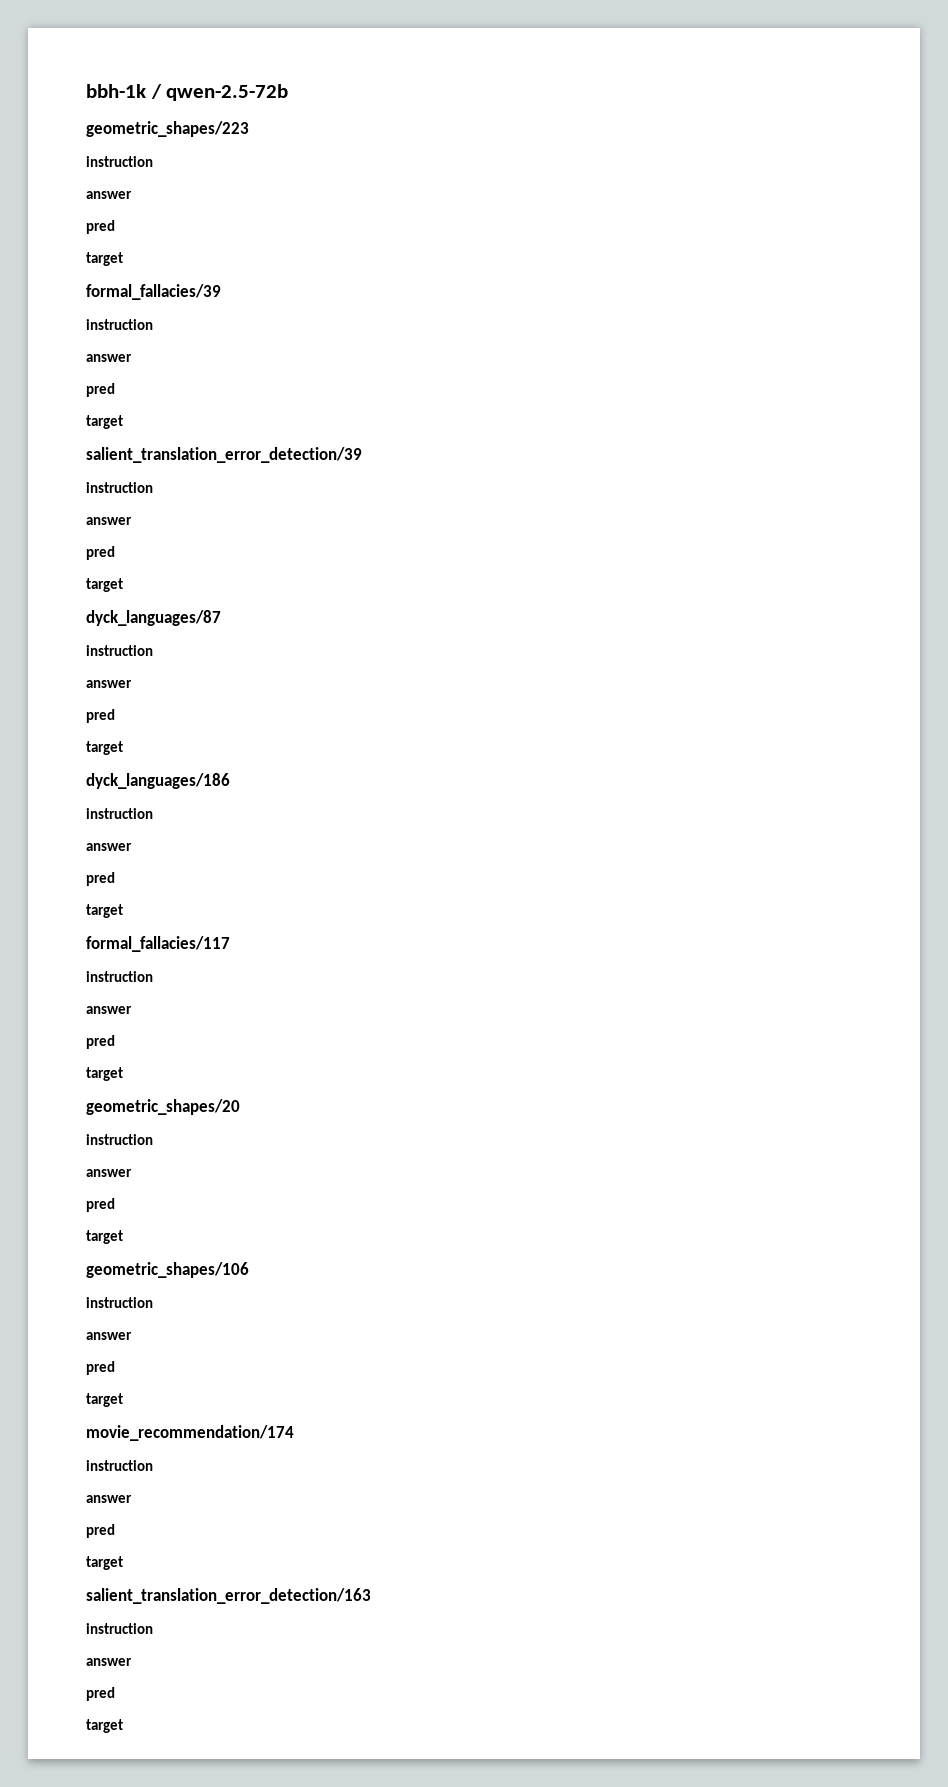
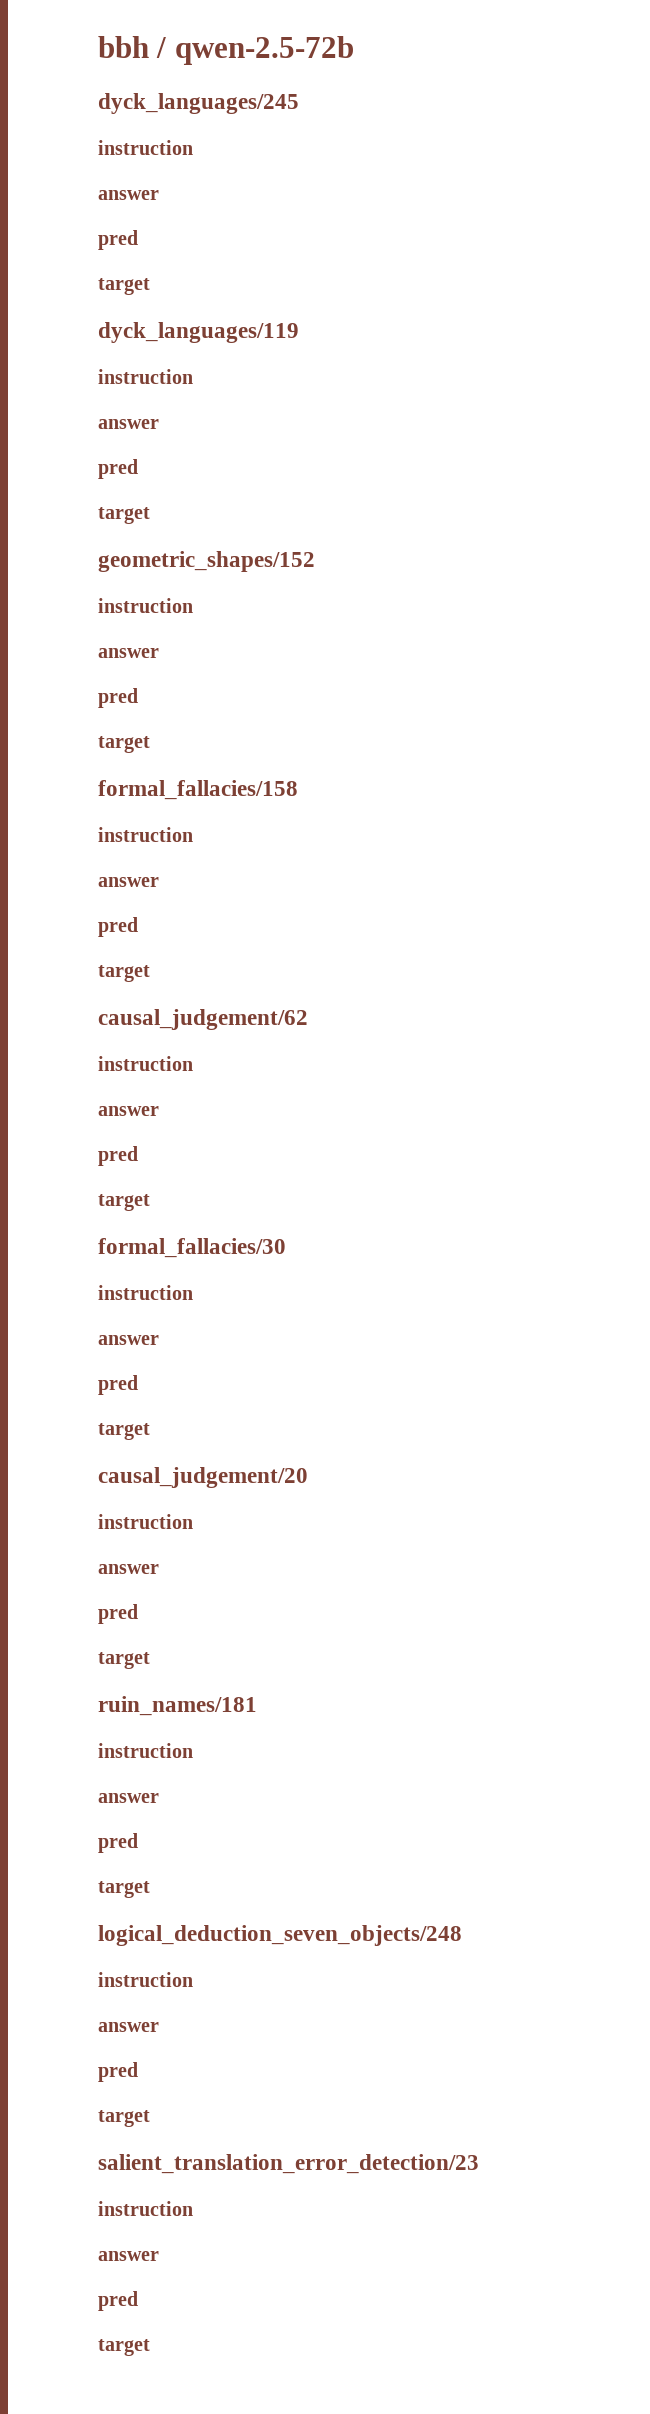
[86,84,146,98] bbh-1k -> [98,36,149,58] bbh
[86,121,249,137] [86,156,153,167] [86,191,132,199] [86,220,115,234] [86,252,123,266] [86,284,221,300] [86,319,153,330] [86,354,132,362] [86,383,115,397] [86,415,123,429] [86,447,362,463] [86,482,153,493] [86,517,132,525] [86,546,115,560] [86,578,123,592] [86,610,221,626] [86,645,153,656] [86,680,132,688] [86,709,115,723] [86,741,123,755] [86,773,230,789] [86,808,153,819] [86,843,132,851] [86,872,115,886] [86,904,123,918] [86,936,230,952] [86,971,153,982] [86,1006,132,1014] [86,1035,115,1049] [86,1067,123,1081] [86,1099,240,1115] [86,1134,153,1145] [86,1169,132,1177] [86,1198,115,1212] [86,1230,123,1244] [86,1262,249,1278] [86,1297,153,1308] [86,1332,132,1340] [86,1361,115,1375] [86,1393,123,1407] [86,1425,294,1441] [86,1460,153,1471] [86,1495,132,1503] [86,1524,115,1538] [86,1556,123,1570] [86,1588,371,1604] geometric_shapes/223 // instruction // answer // pred // target // formal_fallacies/39 // instruction // answer // pred // target // salient_translation_error_detection/39 // instruction // answer // pred // target // dyck_languages/87 // instruction // answer // pred // target // dyck_languages/186 // instruction // answer // pred // target // formal_fallacies/117 // instruction // answer // pred // target // geometric_shapes/20 // instruction // answer // pred // target // geometric_shapes/106 // instruction // answer // pred // target // movie_recommendation/174 // instruction // answer // pred // target // salient_translation_error_detection/163 -> [98,93,299,114] [98,140,193,155] [98,190,159,200] [98,230,138,250] [98,278,150,295] [98,322,299,343] [98,369,193,384] [98,419,159,429] [98,459,138,479] [98,507,150,524] [98,551,315,572] [98,598,193,613] [98,648,159,658] [98,688,138,708] [98,736,150,753] [98,780,298,800] [98,827,193,842] [98,877,159,887] [98,917,138,937] [98,965,150,982] [98,1009,308,1030] [98,1056,193,1071] [98,1106,159,1116] [98,1146,138,1166] [98,1194,150,1211] [98,1238,286,1258] [98,1285,193,1300] [98,1335,159,1345] [98,1375,138,1395] [98,1423,150,1440] [98,1467,308,1488] [98,1514,193,1529] [98,1564,159,1574] [98,1604,138,1624] [98,1652,150,1669] [98,1696,257,1716] [98,1743,193,1758] [98,1793,159,1803] [98,1833,138,1853] [98,1881,150,1898] [98,1925,462,1946] [98,1972,193,1987] [98,2022,159,2032] [98,2062,138,2082] [98,2110,150,2127] [98,2154,479,2174] dyck_languages/245 // instruction // answer // pred // target // dyck_languages/119 // instruction // answer // pred // target // geometric_shapes/152 // instruction // answer // pred // target // formal_fallacies/158 // instruction // answer // pred // target // causal_judgement/62 // instruction // answer // pred // target // formal_fallacies/30 // instruction // answer // pred // target // causal_judgement/20 // instruction // answer // pred // target // ruin_names/181 // instruction // answer // pred // target // logical_deduction_seven_objects/248 // instruction // answer // pred // target // salient_translation_error_detection/23

